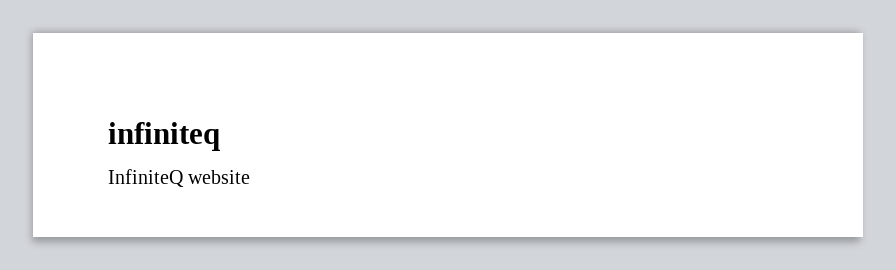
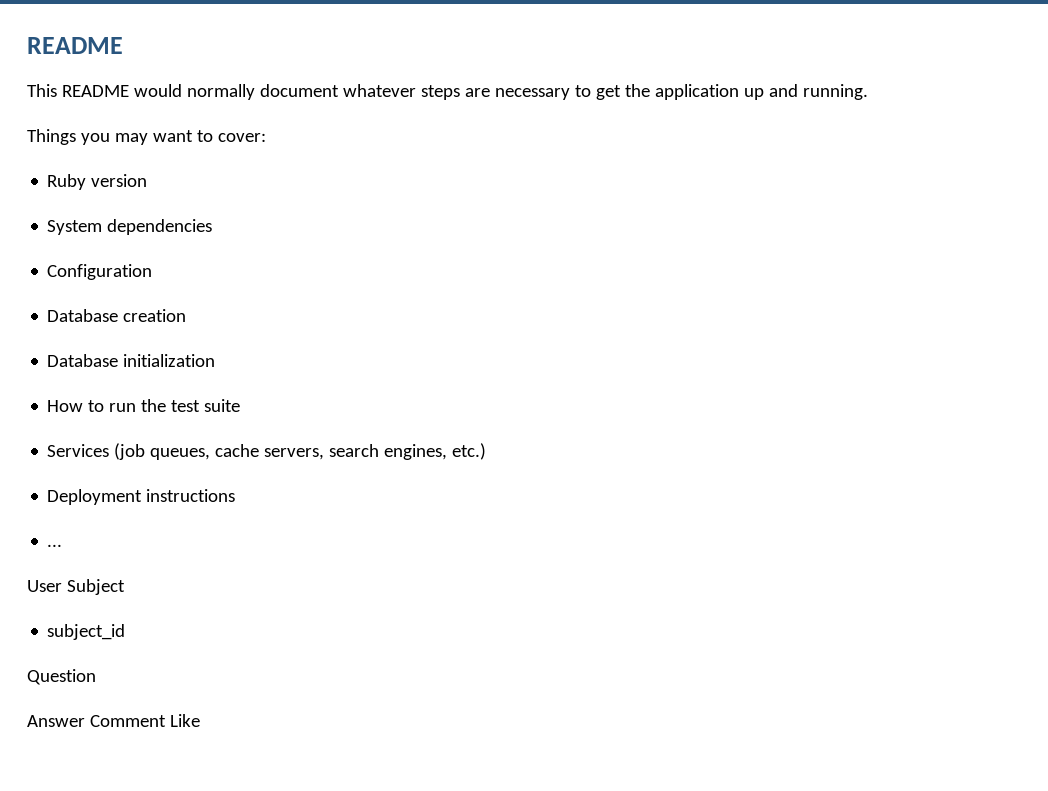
[108,122,220,151] [108,169,251,187] infiniteq // InfiniteQ website -> [27,37,123,54] [27,84,868,100] [27,129,266,145] [47,174,148,190] [47,219,213,235] [47,264,153,280] [47,309,187,322] [47,354,216,367] [47,399,241,412] [47,443,487,460] [47,489,236,505] [47,544,63,547] [27,579,125,595] [47,624,126,640] [27,669,96,685] [27,714,200,727] README // This README would normally document whatever steps are necessary to get the application up and running. // Things you may want to cover: // Ruby version // System dependencies // Configuration // Database creation // Database initialization // How to run the test suite // Services (job queues, cache servers, search engines, etc.) // Deployment instructions // ... // User Subject // subject_id // Question // Answer Comment Like

